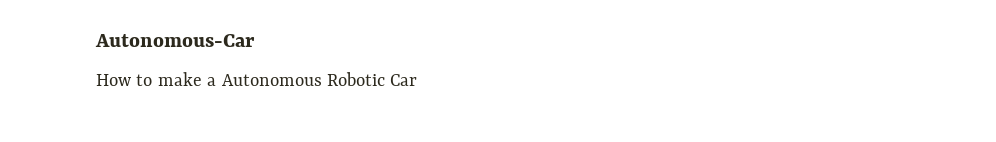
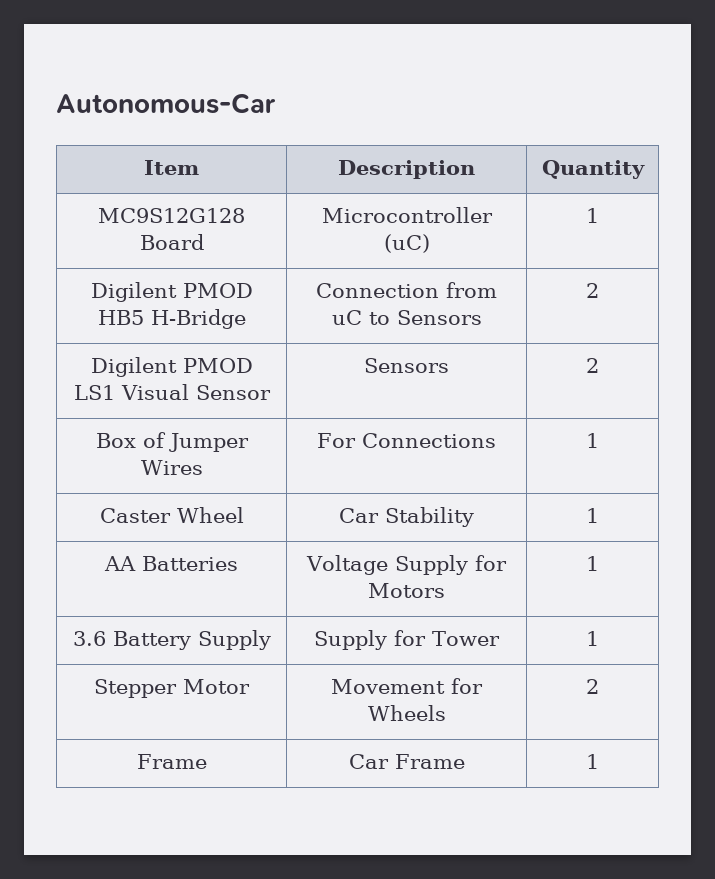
[96,72,418,86] // How to make a Autonomous Robotic Car -> [144,160,199,175] [338,160,475,179] [541,160,645,179] [98,208,245,223] [139,234,204,250] [321,207,493,223] [383,234,430,253] [586,208,599,223] [90,282,253,302] [97,309,246,329] [316,282,497,298] [331,310,482,325] [586,283,599,298] [90,357,253,377] [73,384,271,400] [364,358,449,373] [586,358,599,373] [95,432,249,452] [140,460,203,475] [317,433,496,448] [586,433,599,448] [99,507,244,523] [339,507,474,527] [586,508,599,523] [104,556,238,571] [306,555,507,575] [368,583,445,598] [586,556,599,571] [72,630,271,650] [314,630,501,650] [586,631,599,646] [94,679,250,698] [331,678,483,694] [367,705,446,721] [586,679,599,694] [136,754,207,769] [348,754,465,769] [586,754,599,769] // Item | Description | Quantity // MC9S12G128 Board | Microcontroller (uC) | 1 // Digilent PMOD HB5 H-Bridge | Connection from uC to Sensors | 2 // Digilent PMOD LS1 Visual Sensor | Sensors | 2 // Box of Jumper Wires | For Connections | 1 // Caster Wheel | Car Stability | 1 // AA Batteries | Voltage Supply for Motors | 1 // 3.6 Battery Supply | Supply for Tower | 1 // Stepper Motor | Movement for Wheels | 2 // Frame | Car Frame | 1

